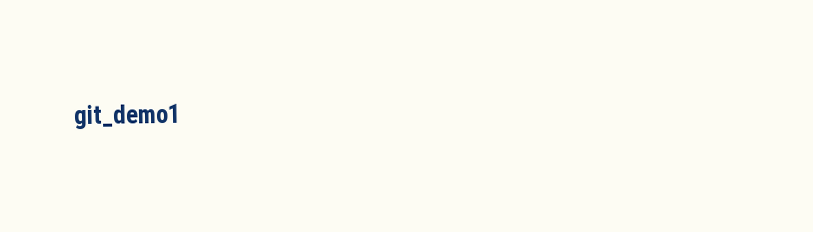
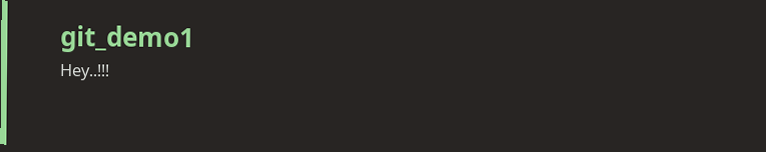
(182, 116) none -> [59,64,110,81] // Hey..!!!

